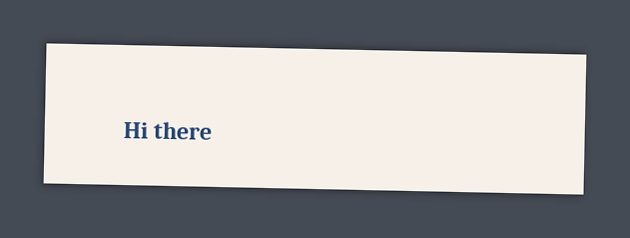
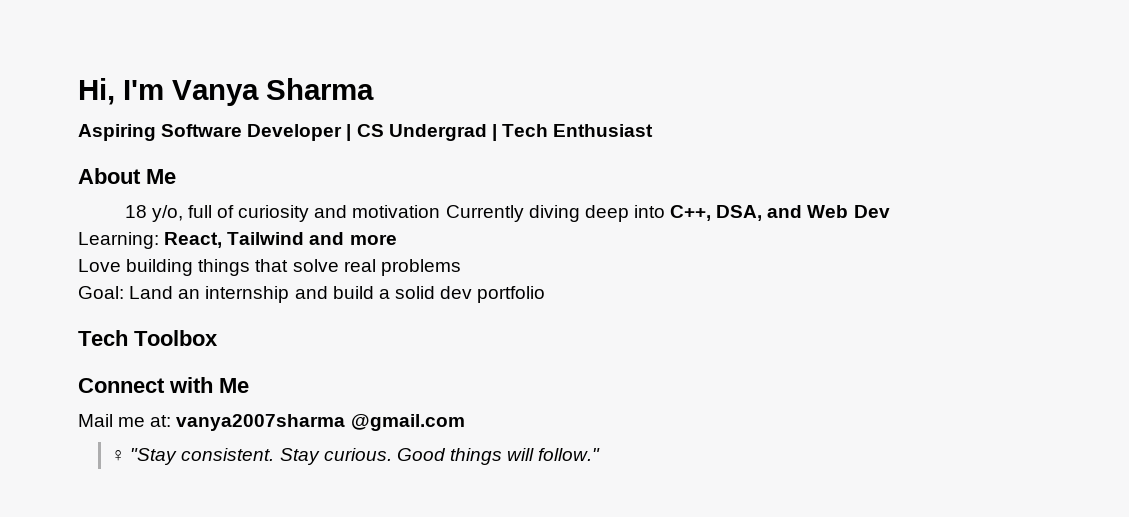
[123,121,213,140] Hi there -> [78,78,374,106] [78,124,654,141] [78,168,176,184] [124,205,890,222] [78,232,397,249] [78,259,461,276] [78,286,546,303] [78,330,218,346] [78,377,249,393] [78,414,465,431] [111,448,601,465] Hi, I'm Vanya Sharma // Aspiring Software Developer | CS Undergrad | Tech Enthusiast // About Me // 18 y/o, full of curiosity and motivation Currently diving deep into C++, DSA, and Web Dev // Learning: React, Tailwind and more // Love building things that solve real problems // Goal: Land an internship and build a solid dev portfolio // Tech Toolbox // Connect with Me // Mail me at: vanya2007sharma @gmail.com // ♀ "Stay consistent. Stay curious. Good things will follow."

